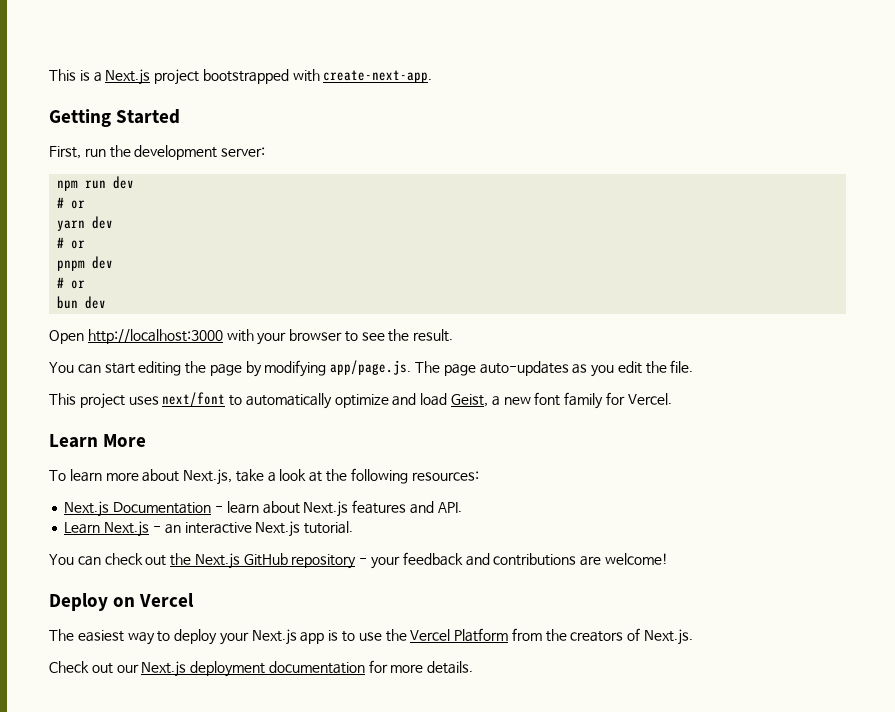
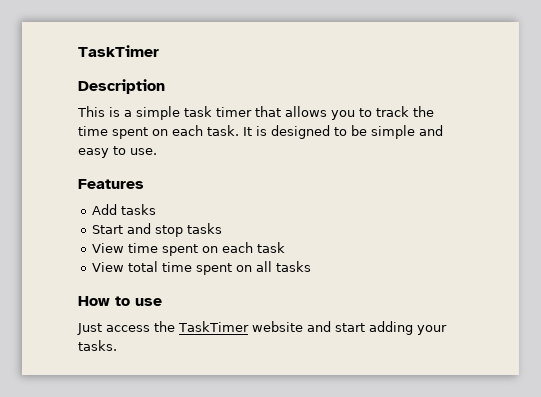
(49, 75) none -> [78,45,159,57] [78,79,165,94] TaskTimer // Description //
[105,69,433,85] [49,109,181,127] [49,145,266,160] [57,176,135,191] [57,197,86,209] [57,216,114,231] [57,237,86,249] [57,256,114,271] [57,277,86,289] [57,296,107,309] [49,329,454,345] [49,360,694,377] [49,392,672,409] [49,434,147,448] [49,468,479,485] [64,500,462,517] [64,521,354,537] [49,552,668,569] [49,593,195,611] [49,628,694,645] [49,660,474,677] Next.js project bootstrapped with create-next-app. // Getting Started // First, run the development server: // npm run dev // # or // yarn dev // # or // pnpm dev // # or // bun dev // Open http://localhost:3000 with your browser to see the result. // You can start editing the page by modifying app/page.js. The page auto-updates as you edit the file. // This project uses next/font to automatically optimize and load Geist, a new font family for Vercel. // Learn More // To learn more about Next.js, take a look at the following resources: // Next.js Documentation - learn about Next.js features and API. // Learn Next.js - an interactive Next.js tutorial. // You can check out the Next.js GitHub repository - your feedback and contributions are welcome! // Deploy on Vercel // The easiest way to deploy your Next.js app is to use the Vercel Platform from the creators of Next.js. // Check out our Next.js deployment documentation for more details. -> [136,106,434,120] [78,125,443,139] [78,146,157,158] [78,179,144,189] [92,204,157,215] [92,223,223,237] [92,242,286,256] [92,261,312,275] [78,296,162,306] [77,321,447,335] [78,340,117,351] simple task timer that allows you to track the time spent on each task. It is designed to be simple and easy to use. // Features // Add tasks // Start and stop tasks // View time spent on each task // View total time spent on all tasks // How to use // Just access the TaskTimer website and start adding your tasks.

